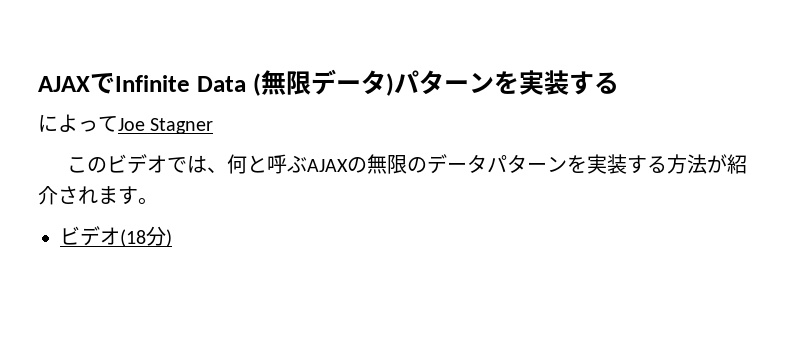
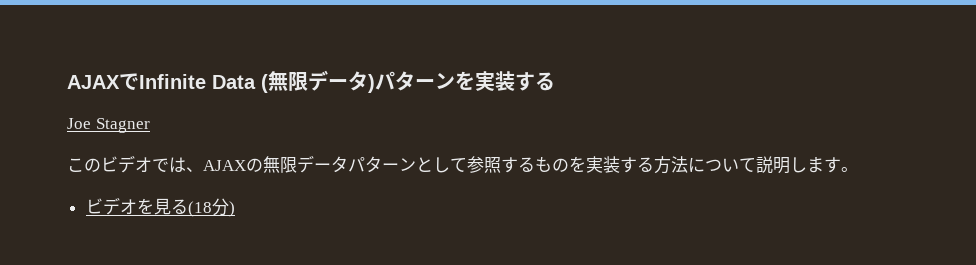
[38,114,118,132] によって -> (555, 81) none
[226,154,307,174] 何と呼ぶ -> (203, 169) none
[406,157,427,173] の -> (297, 164) none
[566,154,747,174] [38,186,98,205] を実装する方法が紹介され -> [416,156,807,174] として参照するものを実装する方法について説明し
(120, 236) none -> [136,198,188,215] を見る

